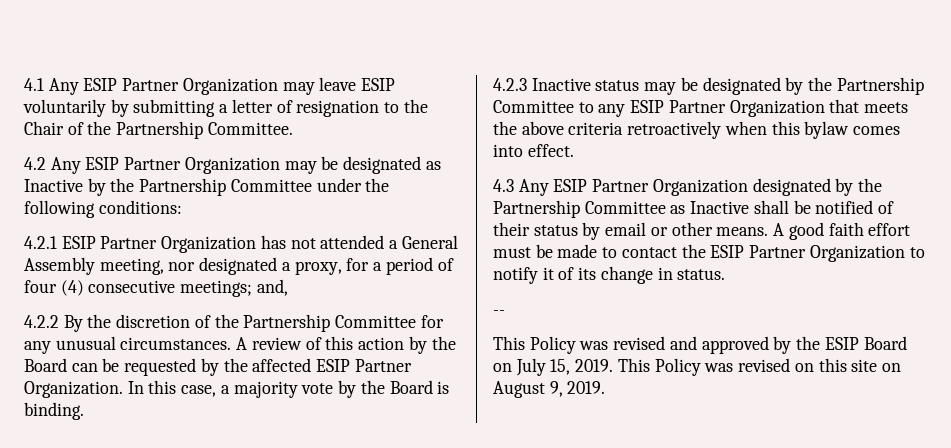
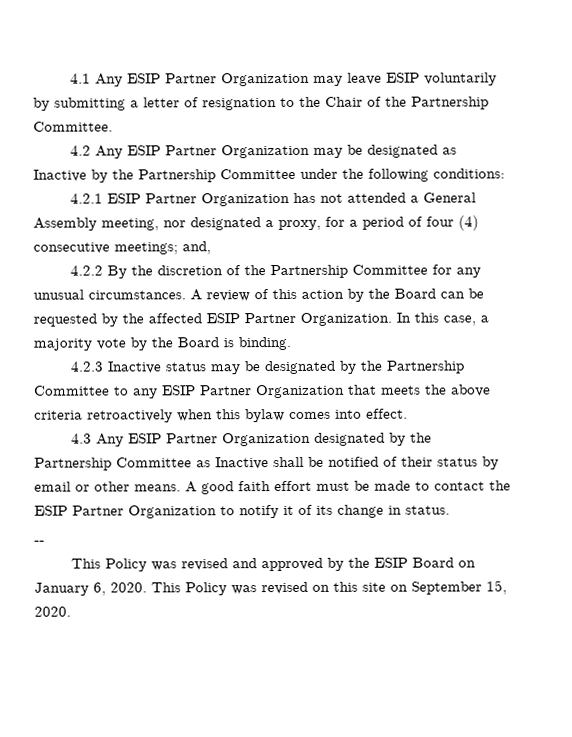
[515,358,614,376] July 15, 2019. -> [34,582,147,596] January 6, 2020.
[493,381,606,398] August 9, 2019. -> [411,580,507,595] [34,606,71,617] September 15, 2020.

